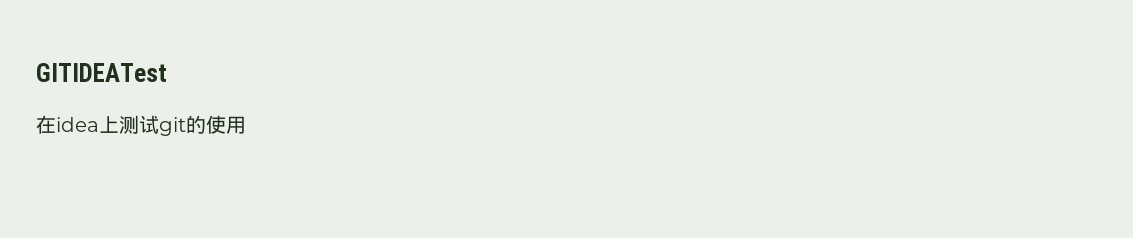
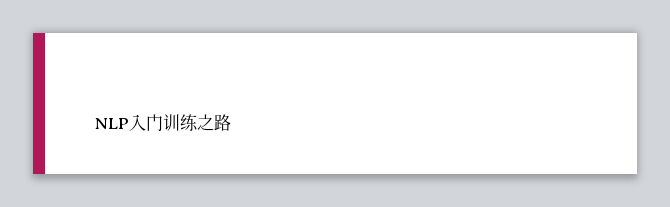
[36,63,167,82] [36,115,246,136] GITIDEATest // 在idea上测试git的使用 -> [95,114,231,131] NLP入门训练之路

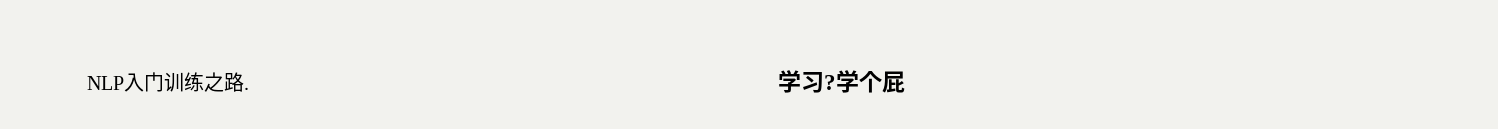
(231, 122) none -> [244,87,249,90] [778,70,905,93] . // 学习?学个屁

